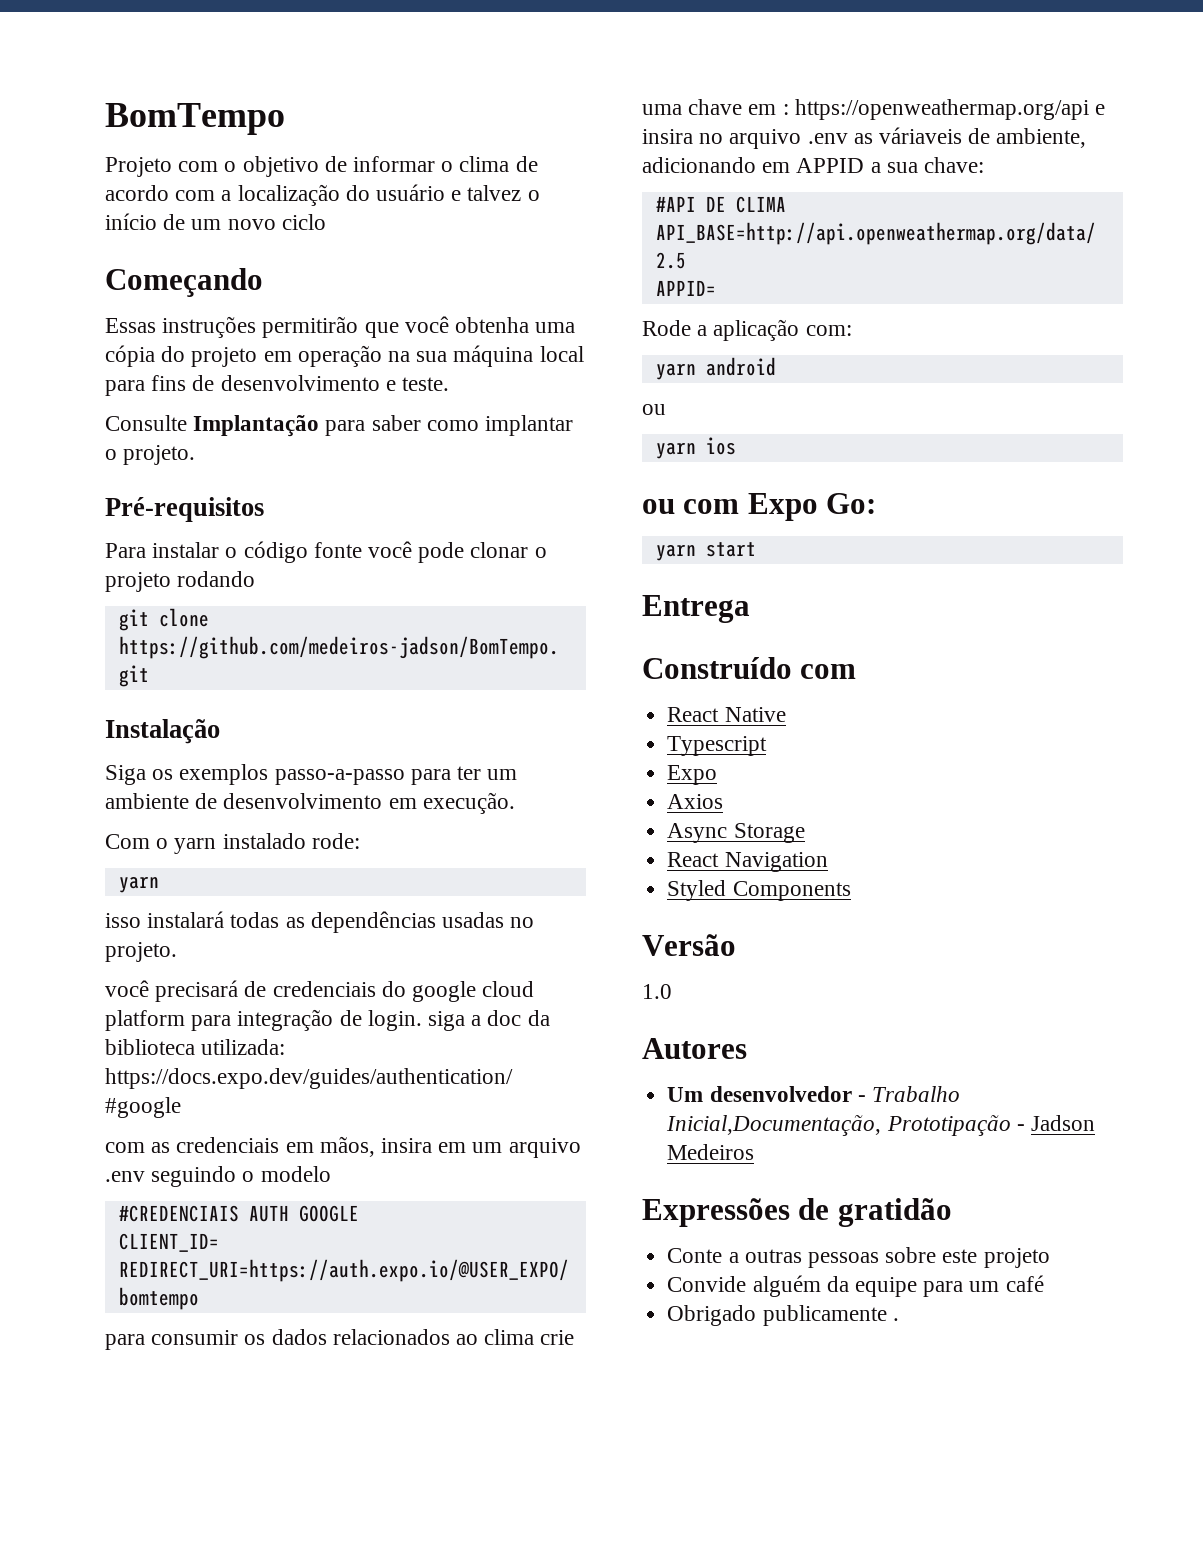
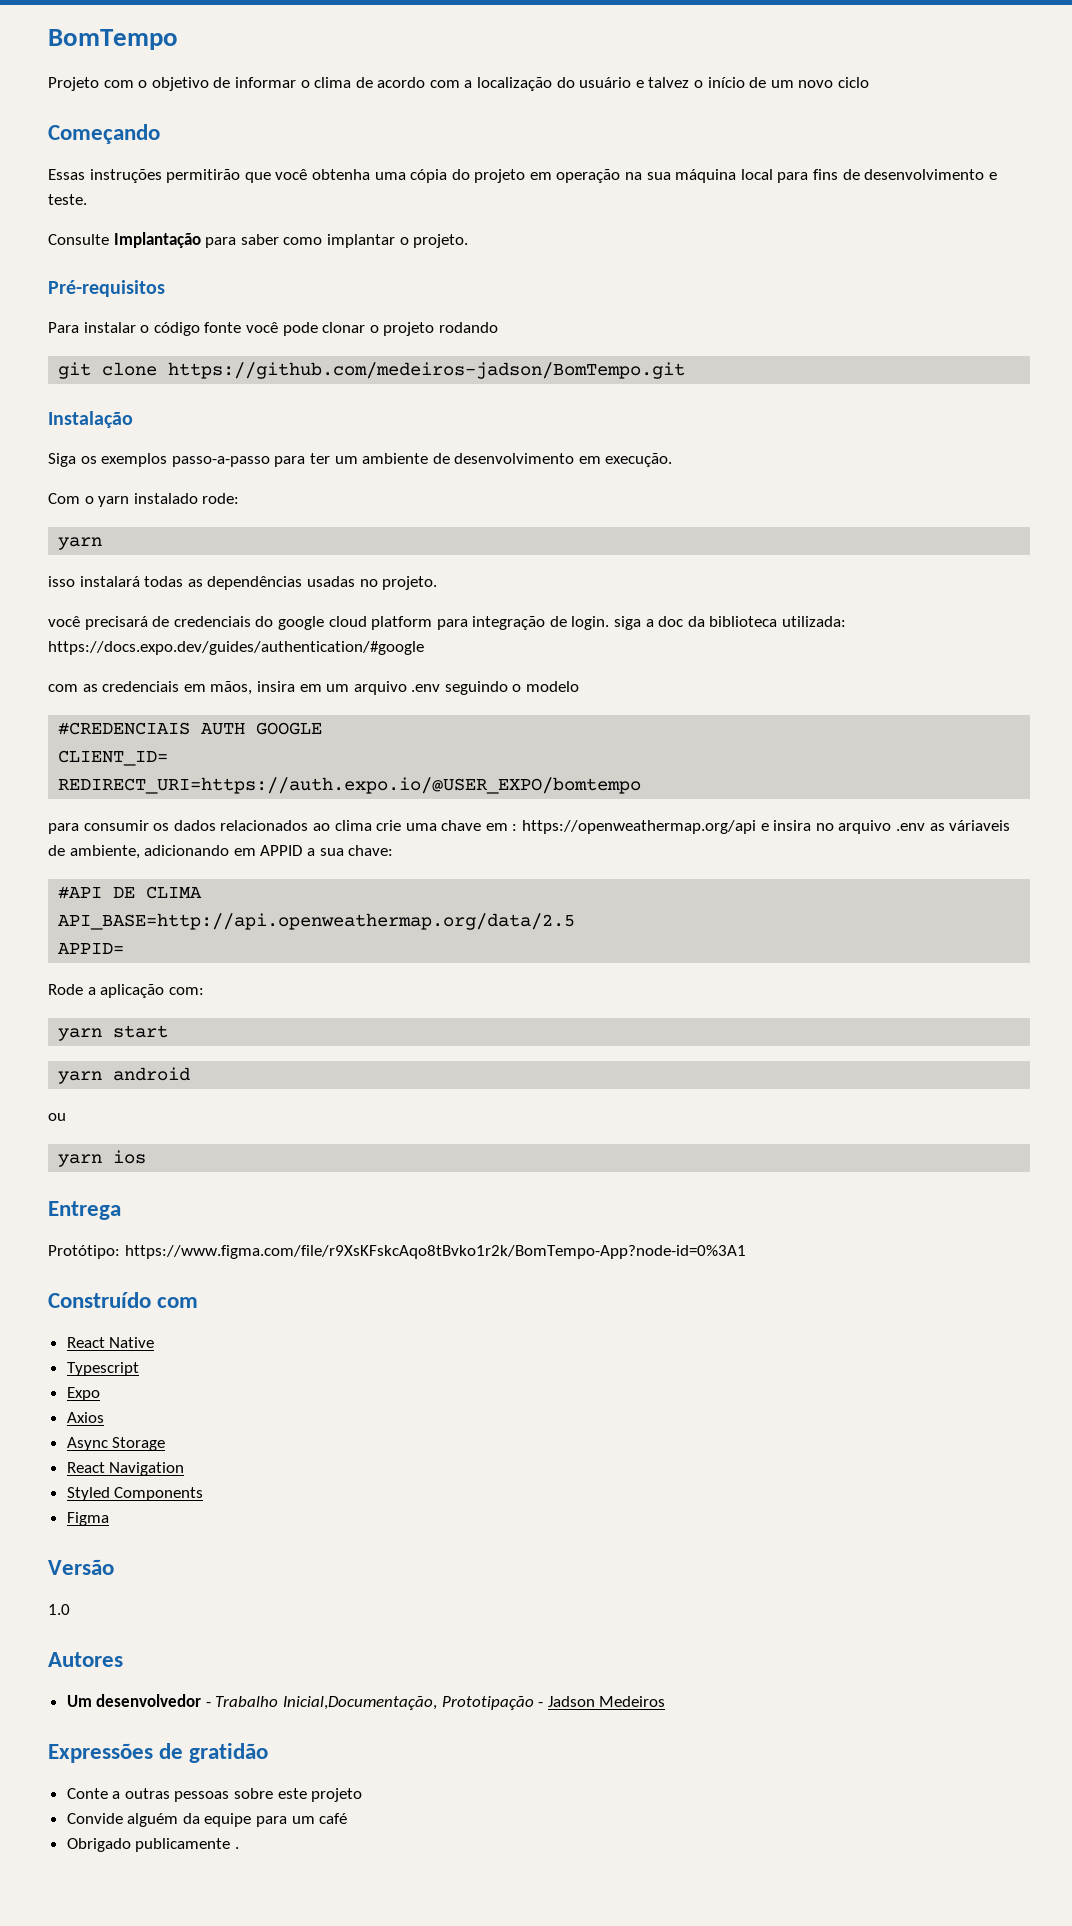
(852, 330) none -> [58,1025,169,1041] // yarn start
[642,493,877,521] [655,542,756,561] [642,595,750,623] ou com Expo Go: // yarn start // Entrega -> [48,1201,121,1220] [48,1245,746,1259] Entrega // Protótipo: https://www.figma.com/file/r9XsKFskcAqo8tBvko1r2k/BomTempo-App?node-id=0%3A1
(851, 891) none -> [66,1512,109,1526] // Figma

